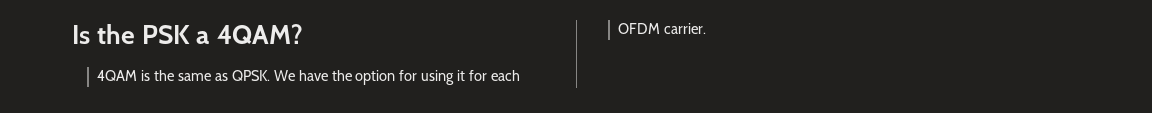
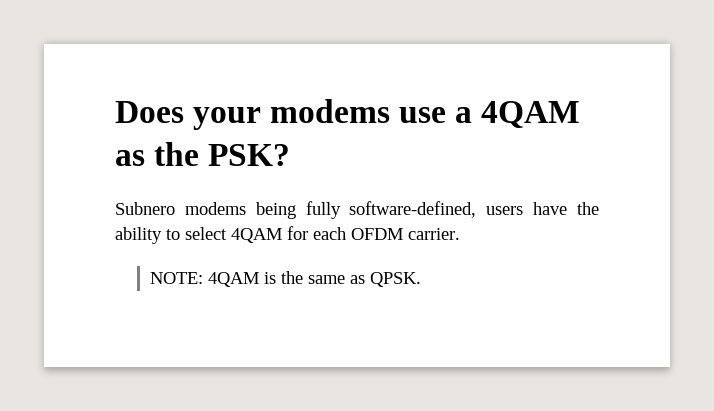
[72,24,303,44] Is the PSK a 4QAM? // -> [115,99,581,130] [115,142,291,166] [115,201,599,219] [115,226,460,244] [150,272,204,284] Does your modems use a 4QAM as the PSK? // Subnero modems being fully software-defined, users have the ability to select 4QAM for each OFDM carrier. // NOTE:
[273,70,521,85] [618,23,707,34] We have the option for using it for each OFDM carrier. -> (422, 279) none

